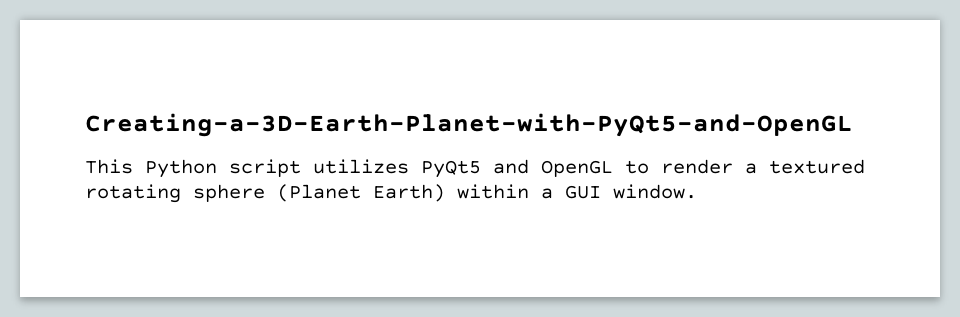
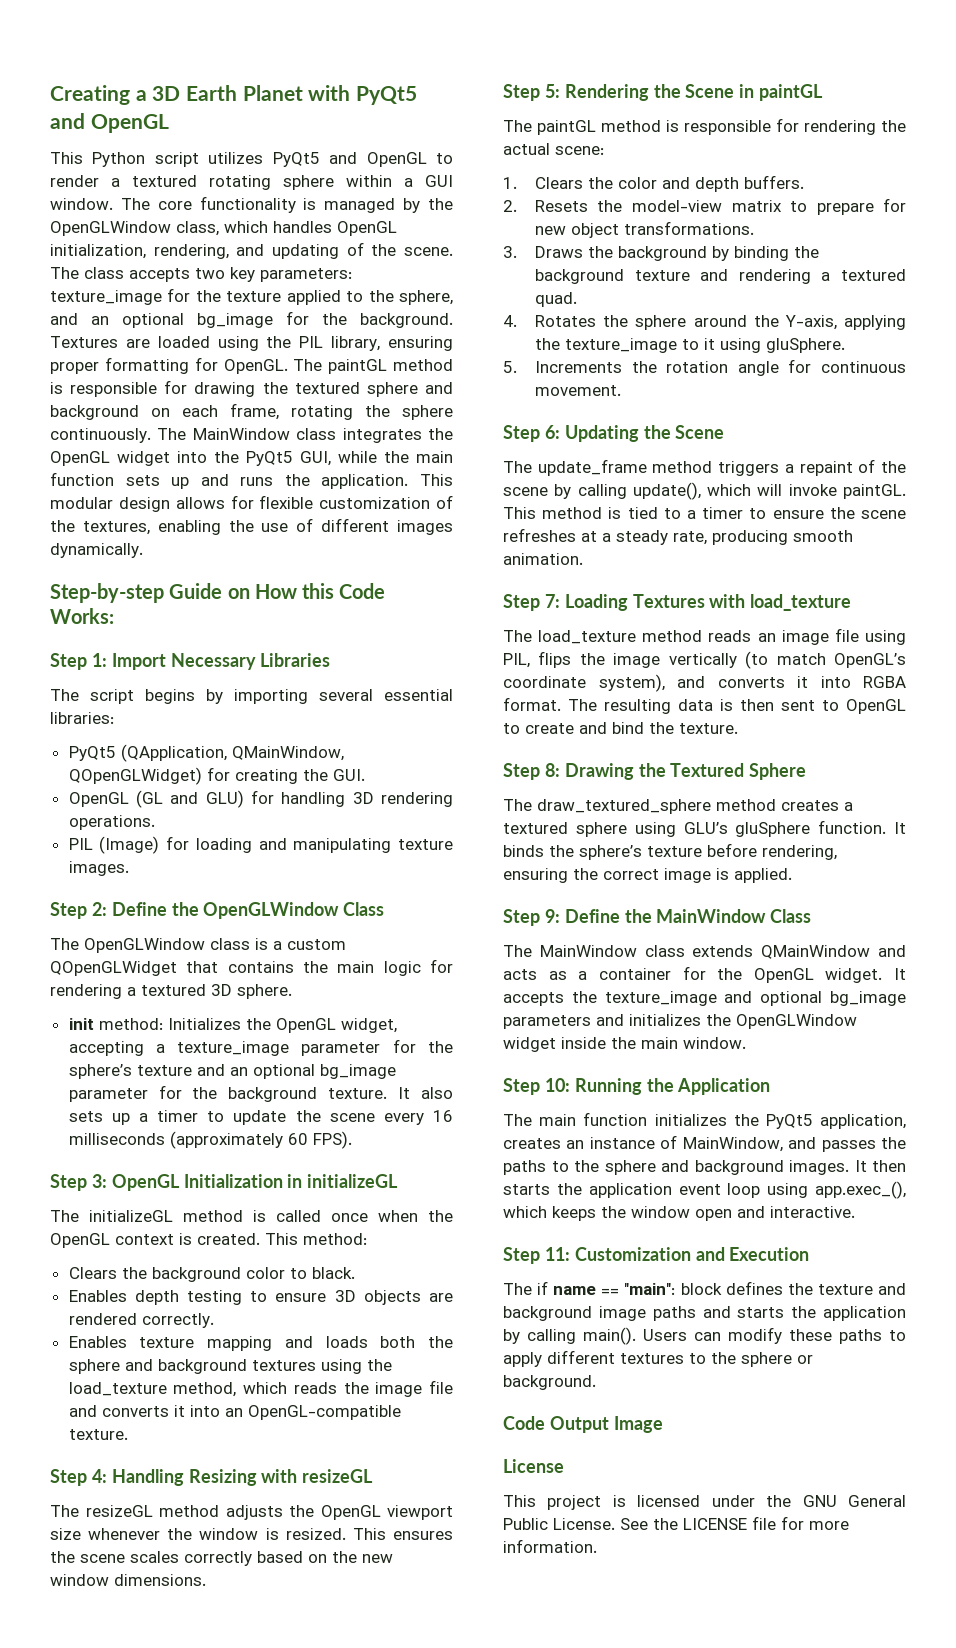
[85,113,853,137] Creating-a-3D-Earth-Planet-with-PyQt5-and-OpenGL -> [50,85,418,105] [50,113,169,133] Creating a 3D Earth Planet with PyQt5 and OpenGL
[277,184,445,202] (Planet Earth) -> (334, 182) none
(697, 191) none -> [120,196,453,213] [50,221,397,236] [50,242,454,259] [50,267,352,282] [50,288,453,305] [50,311,453,328] [50,336,453,351] [50,357,453,374] [50,380,453,397] [50,403,453,420] [50,428,453,443] [50,451,453,466] [50,472,453,489] [50,495,453,512] [50,518,453,535] [50,543,143,558] [50,583,386,603] [50,608,114,624] [50,653,331,670] [50,689,453,704] [50,712,114,724] [68,744,344,762] [68,767,365,785] [68,790,453,808] [68,815,155,830] [68,836,453,854] [68,861,129,876] [50,902,385,919] [50,938,346,953] [50,959,453,976] [50,984,292,999] [68,1018,397,1033] [68,1039,453,1056] [68,1064,396,1079] [68,1085,453,1102] [68,1110,453,1125] [68,1131,352,1149] [50,1174,399,1191] [50,1210,453,1222] [50,1233,367,1248] [68,1267,355,1282] [68,1290,454,1305] [68,1313,214,1328] [68,1336,454,1351] [68,1359,392,1374] [68,1380,454,1397] [68,1405,401,1420] [68,1429,128,1440] [50,1469,374,1486] [50,1505,453,1520] [50,1528,453,1540] [50,1551,393,1566] [50,1574,206,1586] [503,84,824,101] [503,118,906,135] [503,143,604,155] [503,175,804,192] [503,198,906,215] [534,221,754,238] [503,246,819,261] [534,269,906,284] [534,292,577,307] [503,315,906,330] [534,338,845,353] [503,359,906,376] [534,385,621,396] [503,425,725,442] [503,459,906,476] [503,482,906,500] [503,507,906,519] [503,528,853,545] [503,553,583,565] [503,594,852,611] [503,628,906,645] [503,651,906,669] [503,674,906,692] [503,697,906,714] [503,722,738,734] [503,763,807,780] [503,799,853,814] [503,820,906,837] [503,843,837,860] [503,868,792,883] [503,909,812,926] [503,945,906,959] [503,966,906,983] [503,991,906,1006] [503,1014,857,1029] [503,1037,746,1052] [503,1078,771,1095] [503,1112,906,1129] [503,1135,906,1152] [503,1160,906,1175] [503,1181,906,1199] [503,1206,855,1221] [503,1247,810,1264] [503,1281,906,1295] [503,1306,906,1321] [503,1327,906,1345] [503,1350,813,1367] [503,1375,596,1390] [503,1416,663,1433] [503,1459,564,1473] [503,1495,906,1510] [503,1516,849,1530] [503,1539,597,1553] The core functionality is managed by the OpenGLWindow class, which handles OpenGL initialization, rendering, and updating of the scene. The class accepts two key parameters: texture_image for the texture applied to the sphere, and an optional bg_image for the background. Textures are loaded using the PIL library, ensuring proper formatting for OpenGL. The paintGL method is responsible for drawing the textured sphere and background on each frame, rotating the sphere continuously. The MainWindow class integrates the OpenGL widget into the PyQt5 GUI, while the main function sets up and runs the application. This modular design allows for flexible customization of the textures, enabling the use of different images dynamically. // Step-by-step Guide on How this Code Works: // Step 1: Import Necessary Libraries // The script begins by importing several essential libraries: // PyQt5 (QApplication, QMainWindow, QOpenGLWidget) for creating the GUI. // OpenGL (GL and GLU) for handling 3D rendering operations. // PIL (Image) for loading and manipulating texture images. // Step 2: Define the OpenGLWindow Class // The OpenGLWindow class is a custom QOpenGLWidget that contains the main logic for rendering a textured 3D sphere. // init method: Initializes the OpenGL widget, accepting a texture_image parameter for the sphere’s texture and an optional bg_image parameter for the background texture. It also sets up a timer to update the scene every 16 milliseconds (approximately 60 FPS). // Step 3: OpenGL Initialization in initializeGL // The initializeGL method is called once when the OpenGL context is created. This method: // Clears the background color to black. // Enables depth testing to ensure 3D objects are rendered correctly. // Enables texture mapping and loads both the sphere and background textures using the load_texture method, which reads the image file and converts it into an OpenGL-compatible texture. // Step 4: Handling Resizing with resizeGL // The resizeGL method adjusts the OpenGL viewport size whenever the window is resized. This ensures the scene scales correctly based on the new window dimensions. // Step 5: Rendering the Scene in paintGL // The paintGL method is responsible for rendering the actual scene: // 1. Clears the color and depth buffers. // 2. Resets the model-view matrix to prepare for new object transformations. // 3. Draws the background by binding the background texture and rendering a textured quad. // 4. Rotates the sphere around the Y-axis, applying the texture_image to it using gluSphere. // 5. Increments the rotation angle for continuous movement. // Step 6: Updating the Scene // The update_frame method triggers a repaint of the scene by calling update(), which will invoke paintGL. This method is tied to a timer to ensure the scene refreshes at a steady rate, producing smooth animation. // Step 7: Loading Textures with load_texture // The load_texture method reads an image file using PIL, flips the image vertically (to match OpenGL’s coordinate system), and converts it into RGBA format. The resulting data is then sent to OpenGL to create and bind the texture. // Step 8: Drawing the Textured Sphere // The draw_textured_sphere method creates a textured sphere using GLU’s gluSphere function. It binds the sphere’s texture before rendering, ensuring the correct image is applied. // Step 9: Define the MainWindow Class // The MainWindow class extends QMainWindow and acts as a container for the OpenGL widget. It accepts the texture_image and optional bg_image parameters and initializes the OpenGLWindow widget inside the main window. // Step 10: Running the Application // The main function initializes the PyQt5 application, creates an instance of MainWindow, and passes the paths to the sphere and background images. It then starts the application event loop using app.exec_(), which keeps the window open and interactive. // Step 11: Customization and Execution // The if name == "main": block defines the texture and background image paths and starts the application by calling main(). Users can modify these paths to apply different textures to the sphere or background. // Code Output Image // License // This project is licensed under the GNU General Public License. See the LICENSE file for more information.

